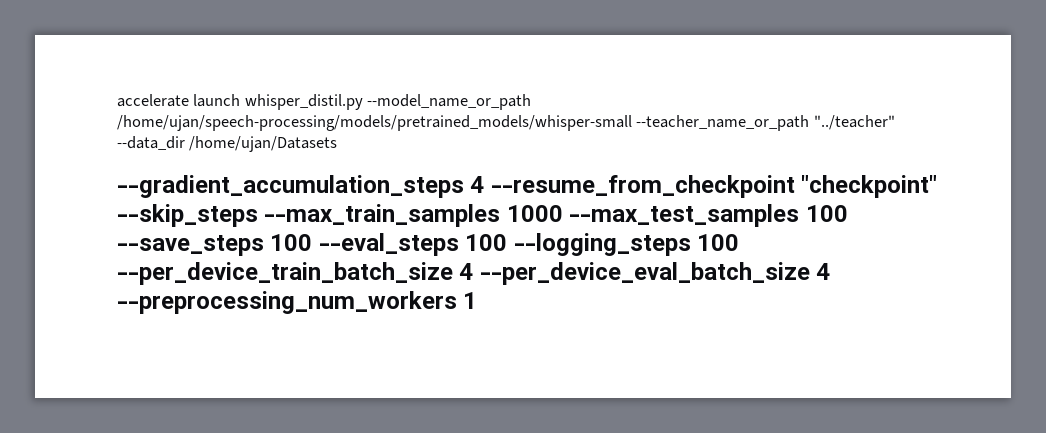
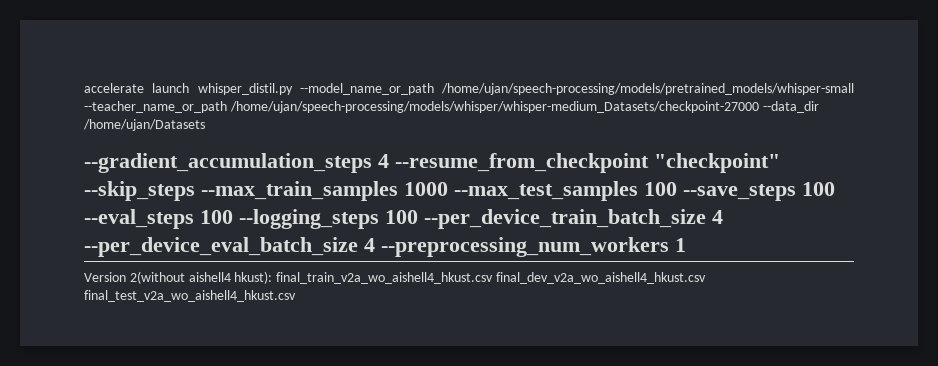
[813,115,895,130] "../teacher" -> [229,101,759,113] /home/ujan/speech-processing/models/whisper/whisper-medium_Datasets/checkpoint-27000
(478, 300) none -> [84,271,706,284] [84,290,296,302] // Version 2(without aishell4 hkust): final_train_v2a_wo_aishell4_hkust.csv final_dev_v2a_wo_aishell4_hkust.csv final_test_v2a_wo_aishell4_hkust.csv

